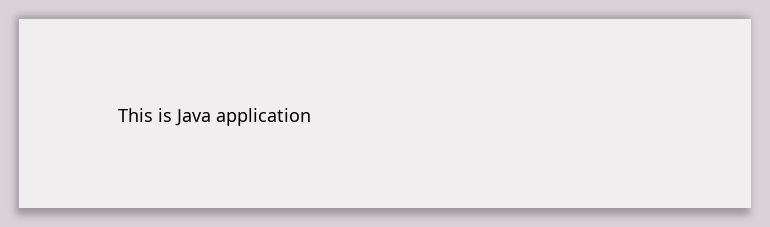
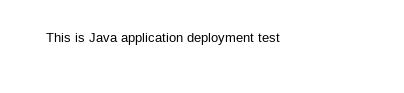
(311, 117) none -> [187,33,280,45] deployment test

